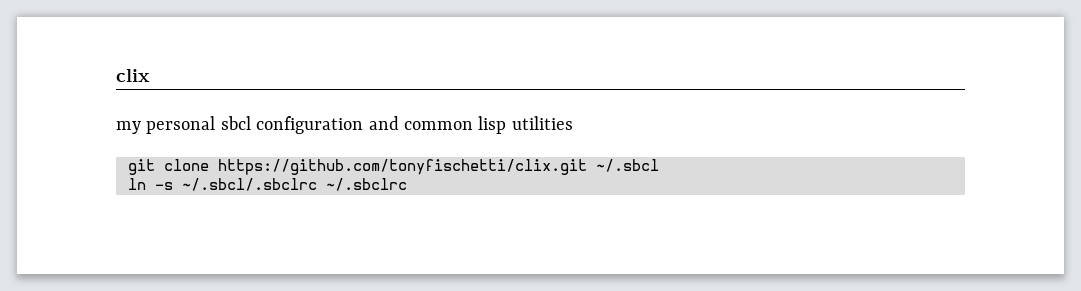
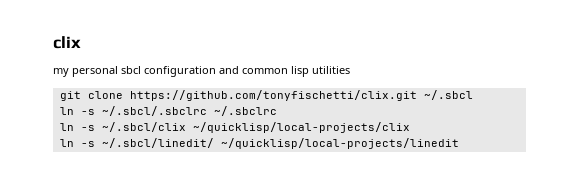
(407, 184) none -> [59,122,410,133] [59,138,459,149] // ln -s ~/.sbcl/clix ~/quicklisp/local-projects/clix // ln -s ~/.sbcl/linedit/ ~/quicklisp/local-projects/linedit

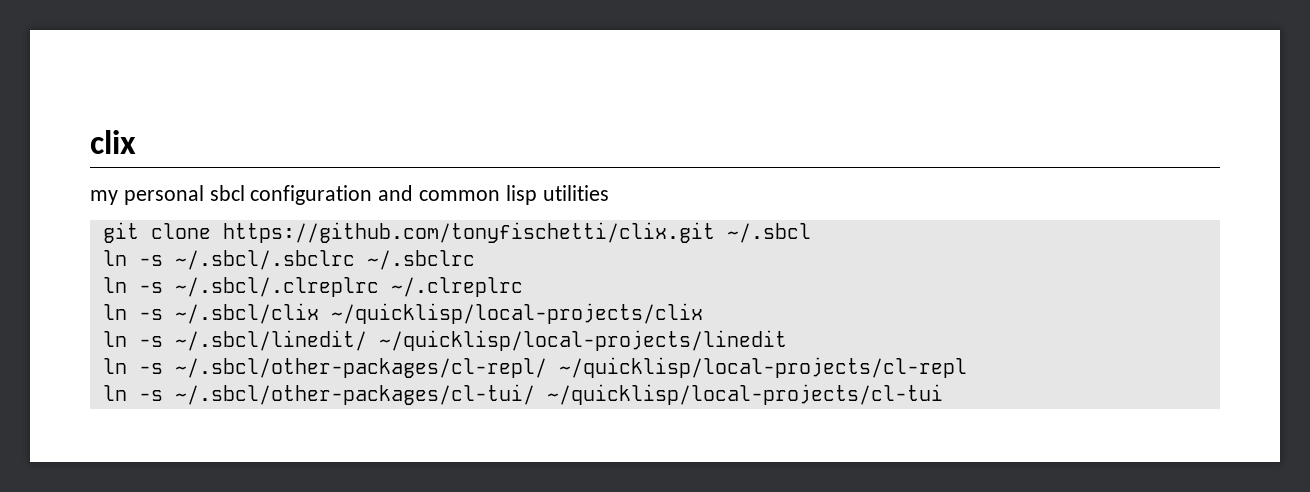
(277, 111) none -> [102,277,523,297] // ln -s ~/.sbcl/.clreplrc ~/.clreplrc
(459, 143) none -> [102,357,967,378] [102,384,943,405] // ln -s ~/.sbcl/other-packages/cl-repl/ ~/quicklisp/local-projects/cl-repl // ln -s ~/.sbcl/other-packages/cl-tui/ ~/quicklisp/local-projects/cl-tui

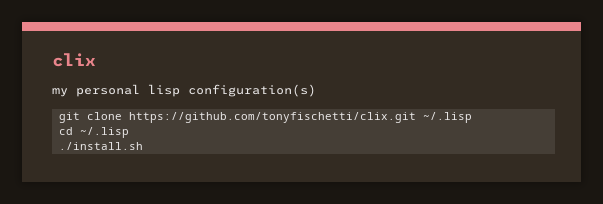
[209,185,609,205] [102,222,811,243] [102,250,475,270] [102,277,523,297] [102,303,703,324] [102,330,787,351] [102,357,967,378] [102,384,943,405] sbcl configuration and common lisp utilities // git clone https://github.com/tonyfischetti/clix.git ~/.sbcl // ln -s ~/.sbcl/.sbclrc ~/.sbclrc // ln -s ~/.sbcl/.clreplrc ~/.clreplrc // ln -s ~/.sbcl/clix ~/quicklisp/local-projects/clix // ln -s ~/.sbcl/linedit/ ~/quicklisp/local-projects/linedit // ln -s ~/.sbcl/other-packages/cl-repl/ ~/quicklisp/local-projects/cl-repl // ln -s ~/.sbcl/other-packages/cl-tui/ ~/quicklisp/local-projects/cl-tui -> [148,84,316,97] [58,112,472,123] [58,127,129,138] [58,142,143,150] lisp configuration(s) // git clone https://github.com/tonyfischetti/clix.git ~/.lisp // cd ~/.lisp // ./install.sh

